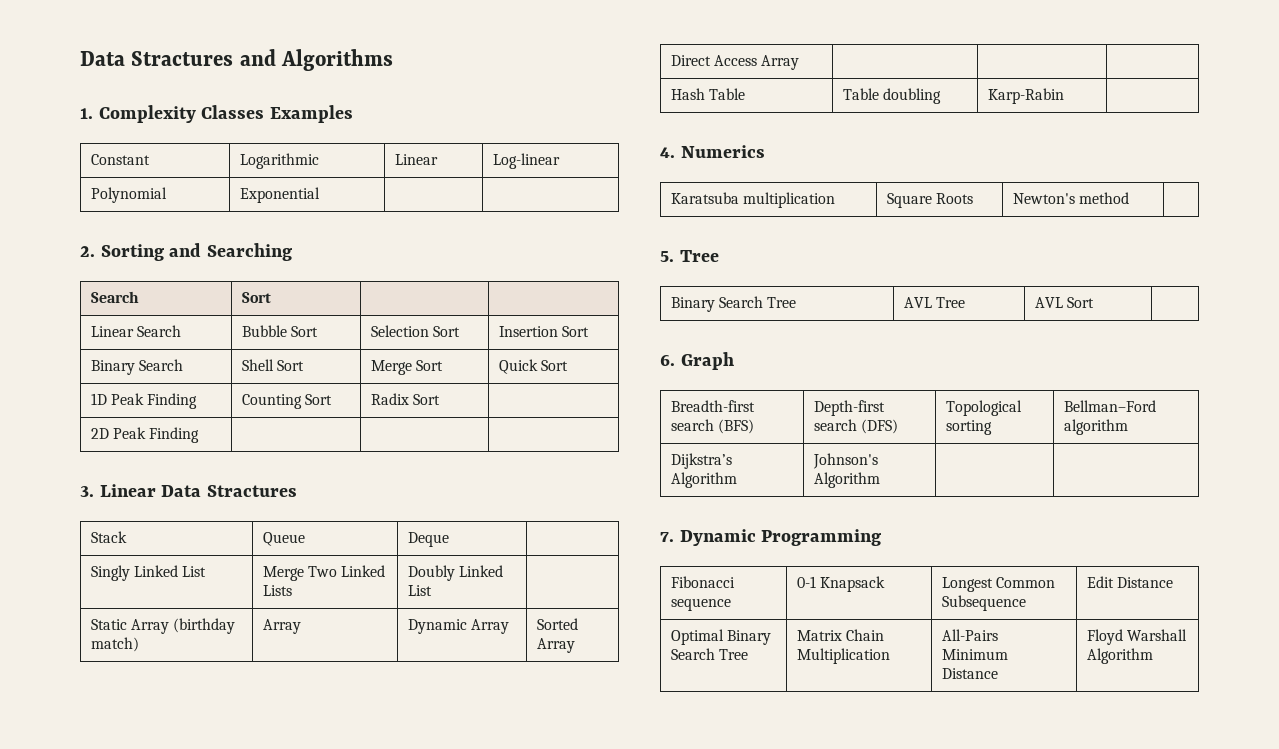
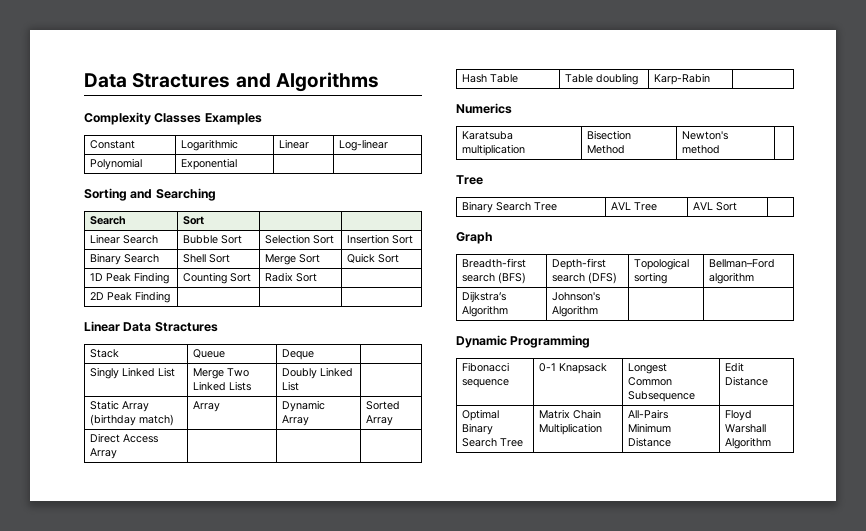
[80,108,93,119] 1. -> (379, 82) none
[80,246,95,257] 2. -> (238, 164) none
[80,486,94,497] 3. -> (171, 297) none
[660,147,675,158] 4. -> (711, 79) none
[886,193,973,208] Square Roots -> [587,130,632,140] [587,145,626,154] Bisection Method
[660,251,674,262] 5. -> (721, 149) none
[660,355,675,366] 6. -> (738, 206) none
[660,532,674,542] 7. -> (599, 311) none

